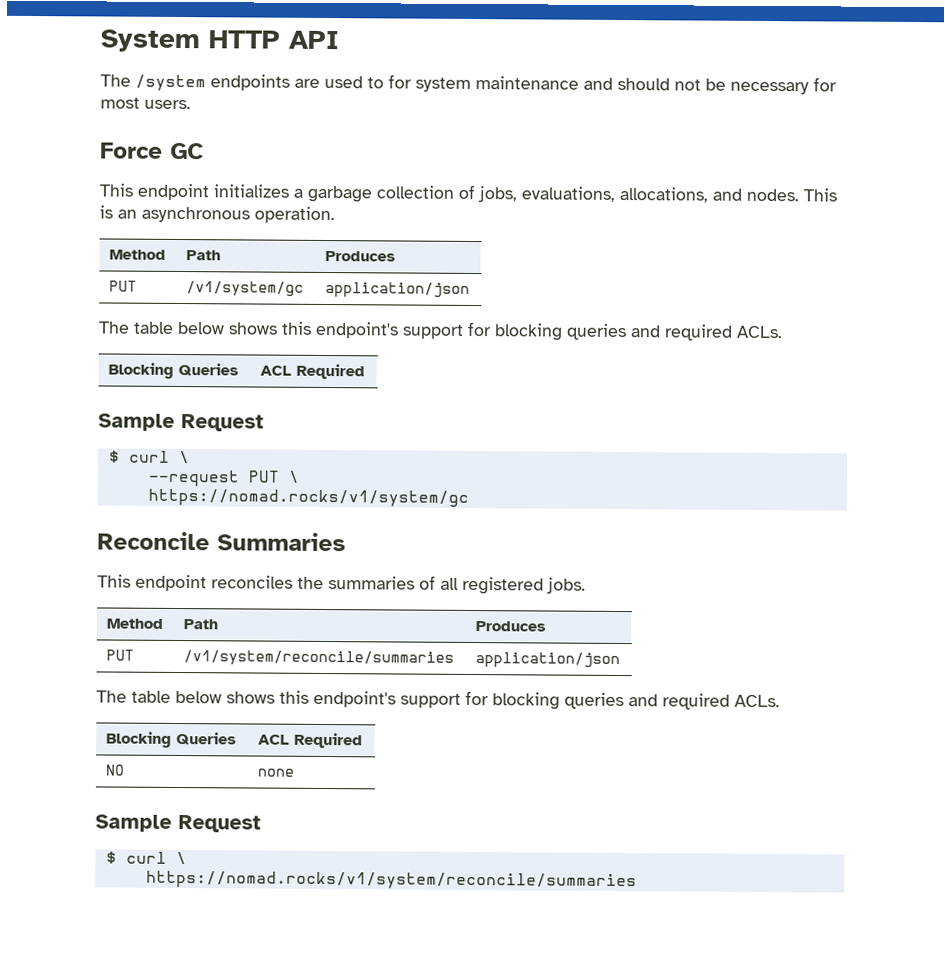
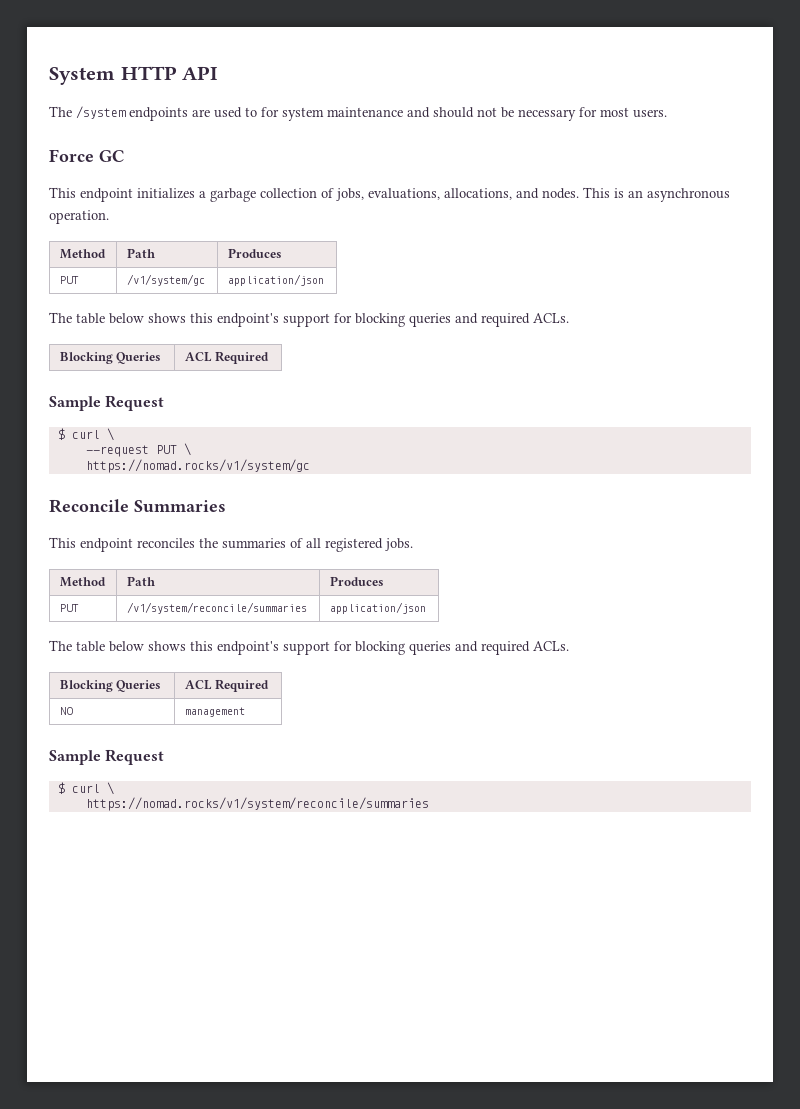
[257,768,296,777] | none -> [184,707,245,717] | management

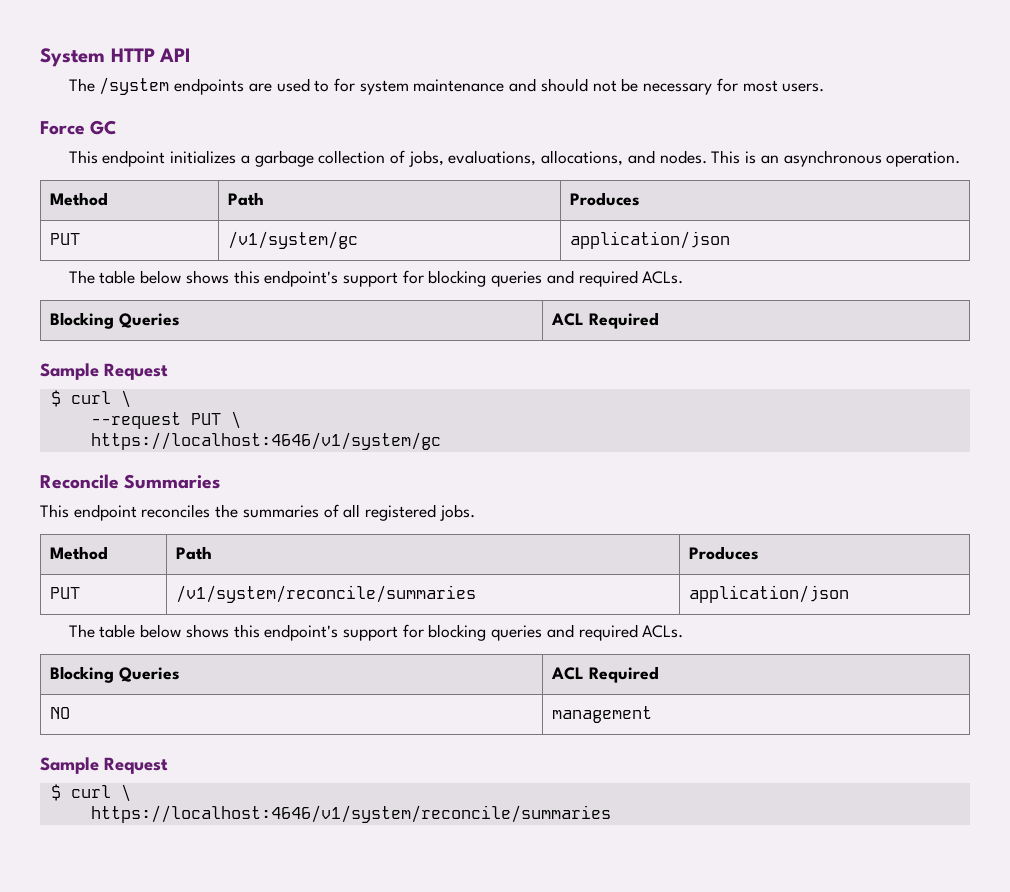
[85,459,310,473] https://nomad.rocks/v1/system/gc -> [90,432,441,450] https://localhost:4646/v1/system/gc
[85,797,429,811] https://nomad.rocks/v1/system/reconcile/summaries -> [90,805,611,823] https://localhost:4646/v1/system/reconcile/summaries

